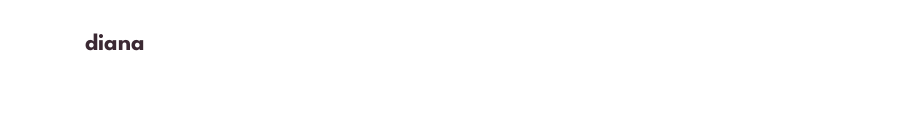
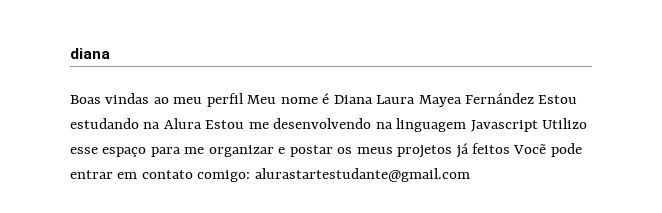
(145, 42) none -> [70,93,578,107] [70,118,588,132] [70,143,582,158] [70,168,470,182] // Boas vindas ao meu perfil Meu nome é Diana Laura Mayea Fernández Estou estudando na Alura Estou me desenvolvendo na linguagem Javascript Utilizo esse espaço para me organizar e postar os meus projetos já feitos Vocẽ pode entrar em contato comigo: alurastartestudante@gmail.com

